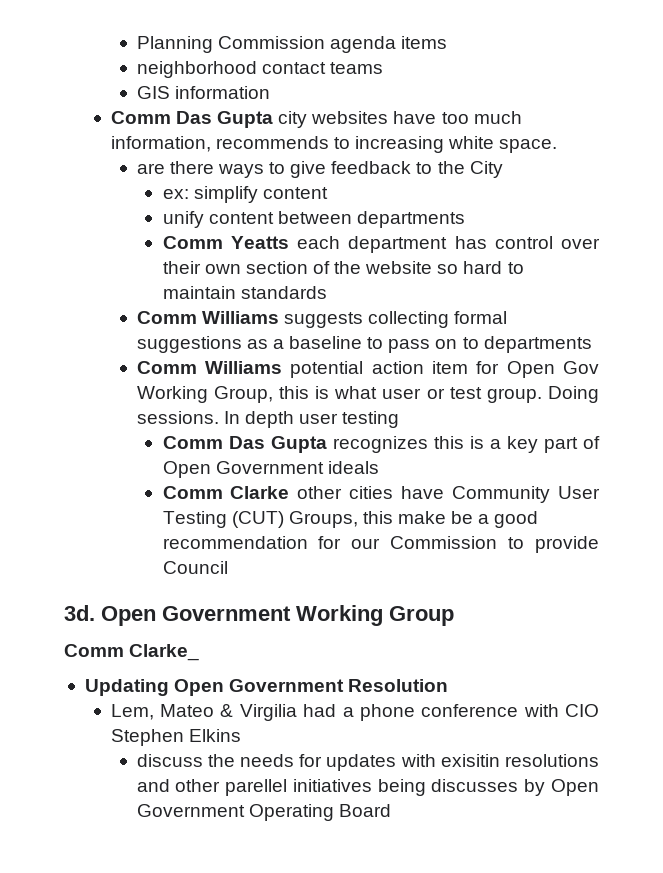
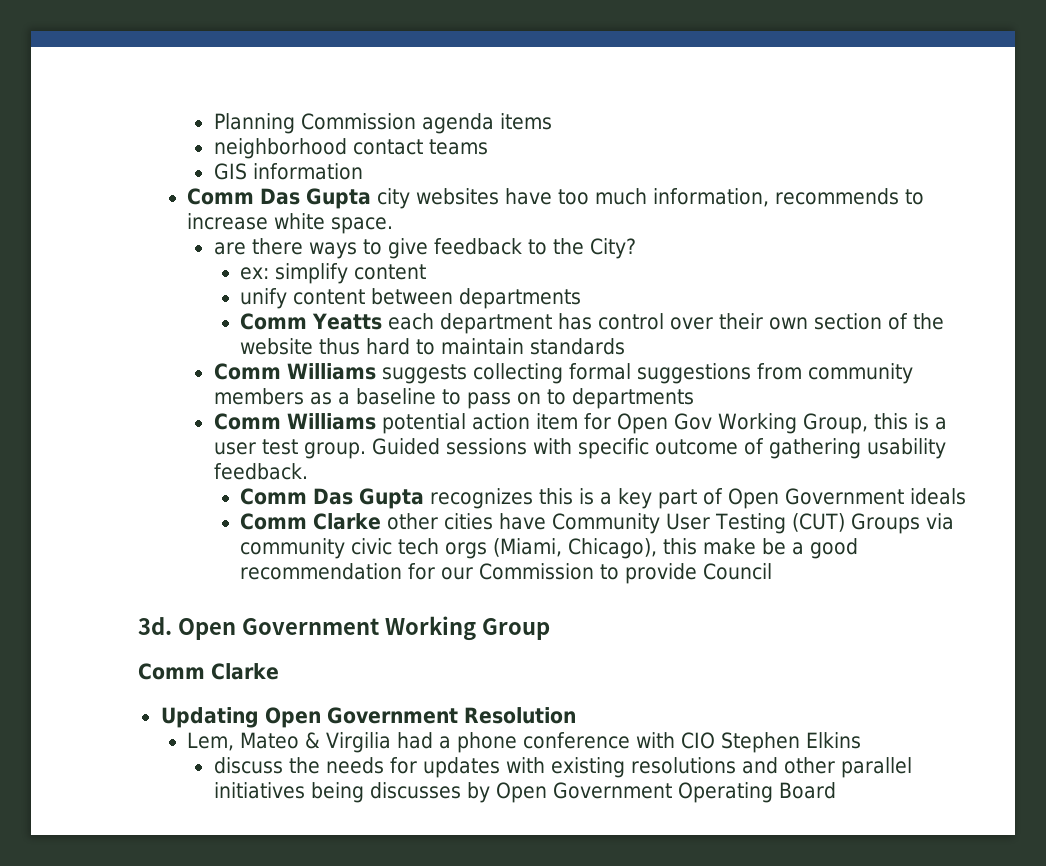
[355,136,445,153] increasing -> [187,213,269,230] increase
[469,161,503,178] City -> [589,238,636,259] City?
[437,264,459,274] so -> [319,338,361,355] thus
(242, 344) none -> [756,363,913,384] [213,388,304,405] from community members
[334,386,599,403] [136,411,400,428] what user or test group. Doing sessions. In depth user testing -> [934,417,947,430] [213,438,946,459] [213,463,308,480] a user test group. Guided sessions with specific outcome of gathering usability feedback.
[288,511,358,528] Groups, -> [851,513,955,534] [240,538,658,559] Groups via community civic tech orgs (Miami, Chicago),
[129,644,200,661] Clarke_ -> [211,663,279,680] Clarke
[440,754,500,767] exisitin -> [550,757,625,778] existing
[225,779,288,796] parellel -> [840,757,912,778] parallel

